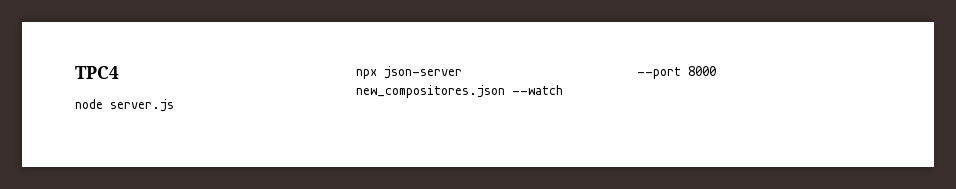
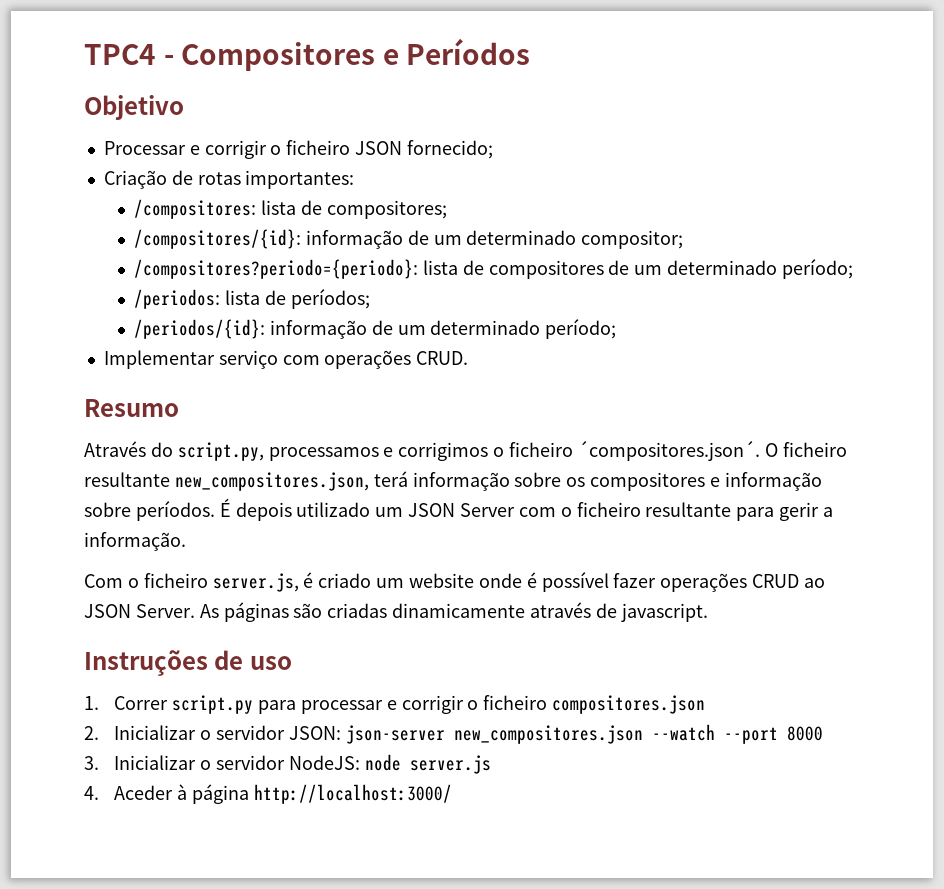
[75,99,174,112] [356,69,377,79] // node server.js // npx -> [163,38,531,71] [84,95,184,120] [103,140,493,159] [103,170,355,189] [134,199,447,219] [134,229,684,249] [134,259,854,279] [134,289,370,309] [134,319,617,339] [103,350,469,369] [84,399,179,417] [84,441,847,461] [84,471,822,491] [84,498,834,521] [84,532,186,551] [84,572,826,592] [84,602,708,622] [84,650,292,676] [84,695,706,714] [84,725,341,740] - Compositores e Períodos // Objetivo // Processar e corrigir o ficheiro JSON fornecido; // Criação de rotas importantes: // /compositores: lista de compositores; // /compositores/{id}: informação de um determinado compositor; // /compositores?periodo={periodo}: lista de compositores de um determinado período; // /periodos: lista de períodos; // /periodos/{id}: informação de um determinado período; // Implementar serviço com operações CRUD. // Resumo // Através do script.py, processamos e corrigimos o ficheiro ´compositores.json´. O ficheiro resultante new_compositores.json, terá informação sobre os compositores e informação sobre períodos. É depois utilizado um JSON Server com o ficheiro resultante para gerir a informação. // Com o ficheiro server.js, é criado um website onde é possível fazer operações CRUD ao JSON Server. As páginas são criadas dinamicamente através de javascript. // Instruções de uso // 1. Correr script.py para processar e corrigir o ficheiro compositores.json // 2. Inicializar o servidor JSON:
(716, 71) none -> [84,754,491,774] [84,784,452,804] // 3. Inicializar o servidor NodeJS: node server.js // 4. Aceder à página http://localhost:3000/

